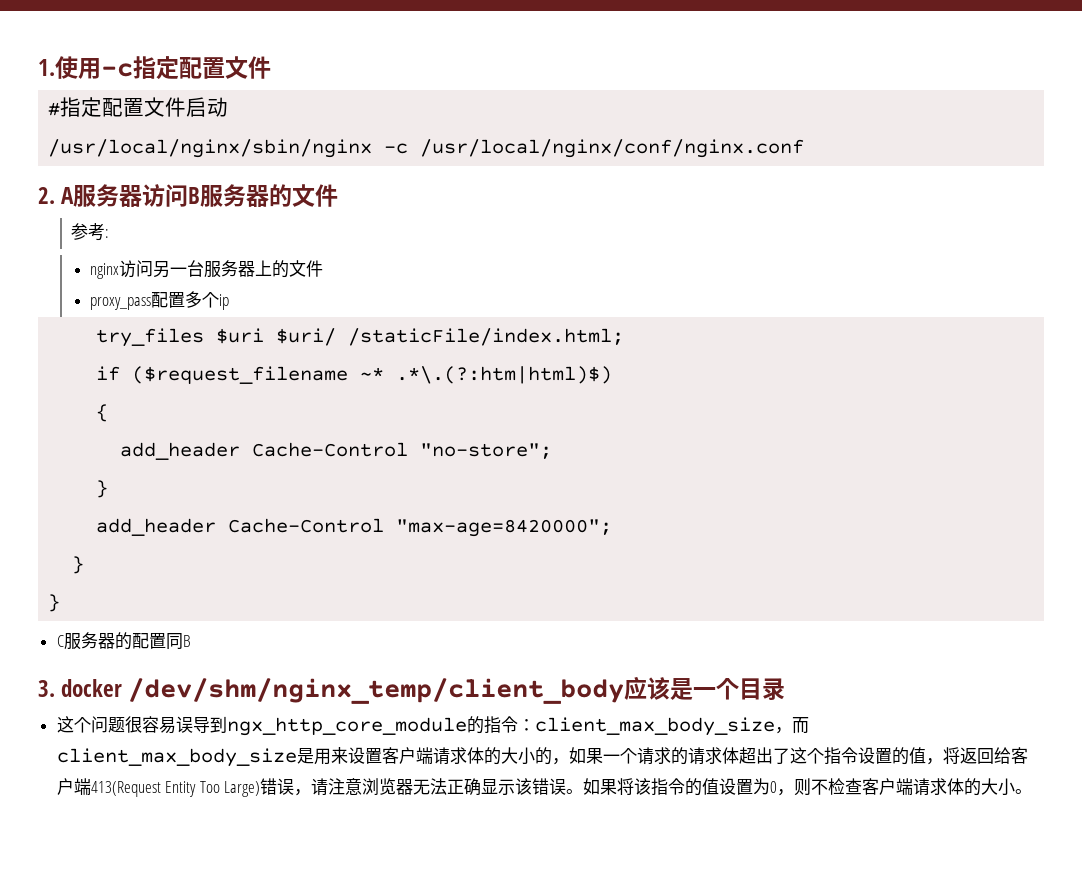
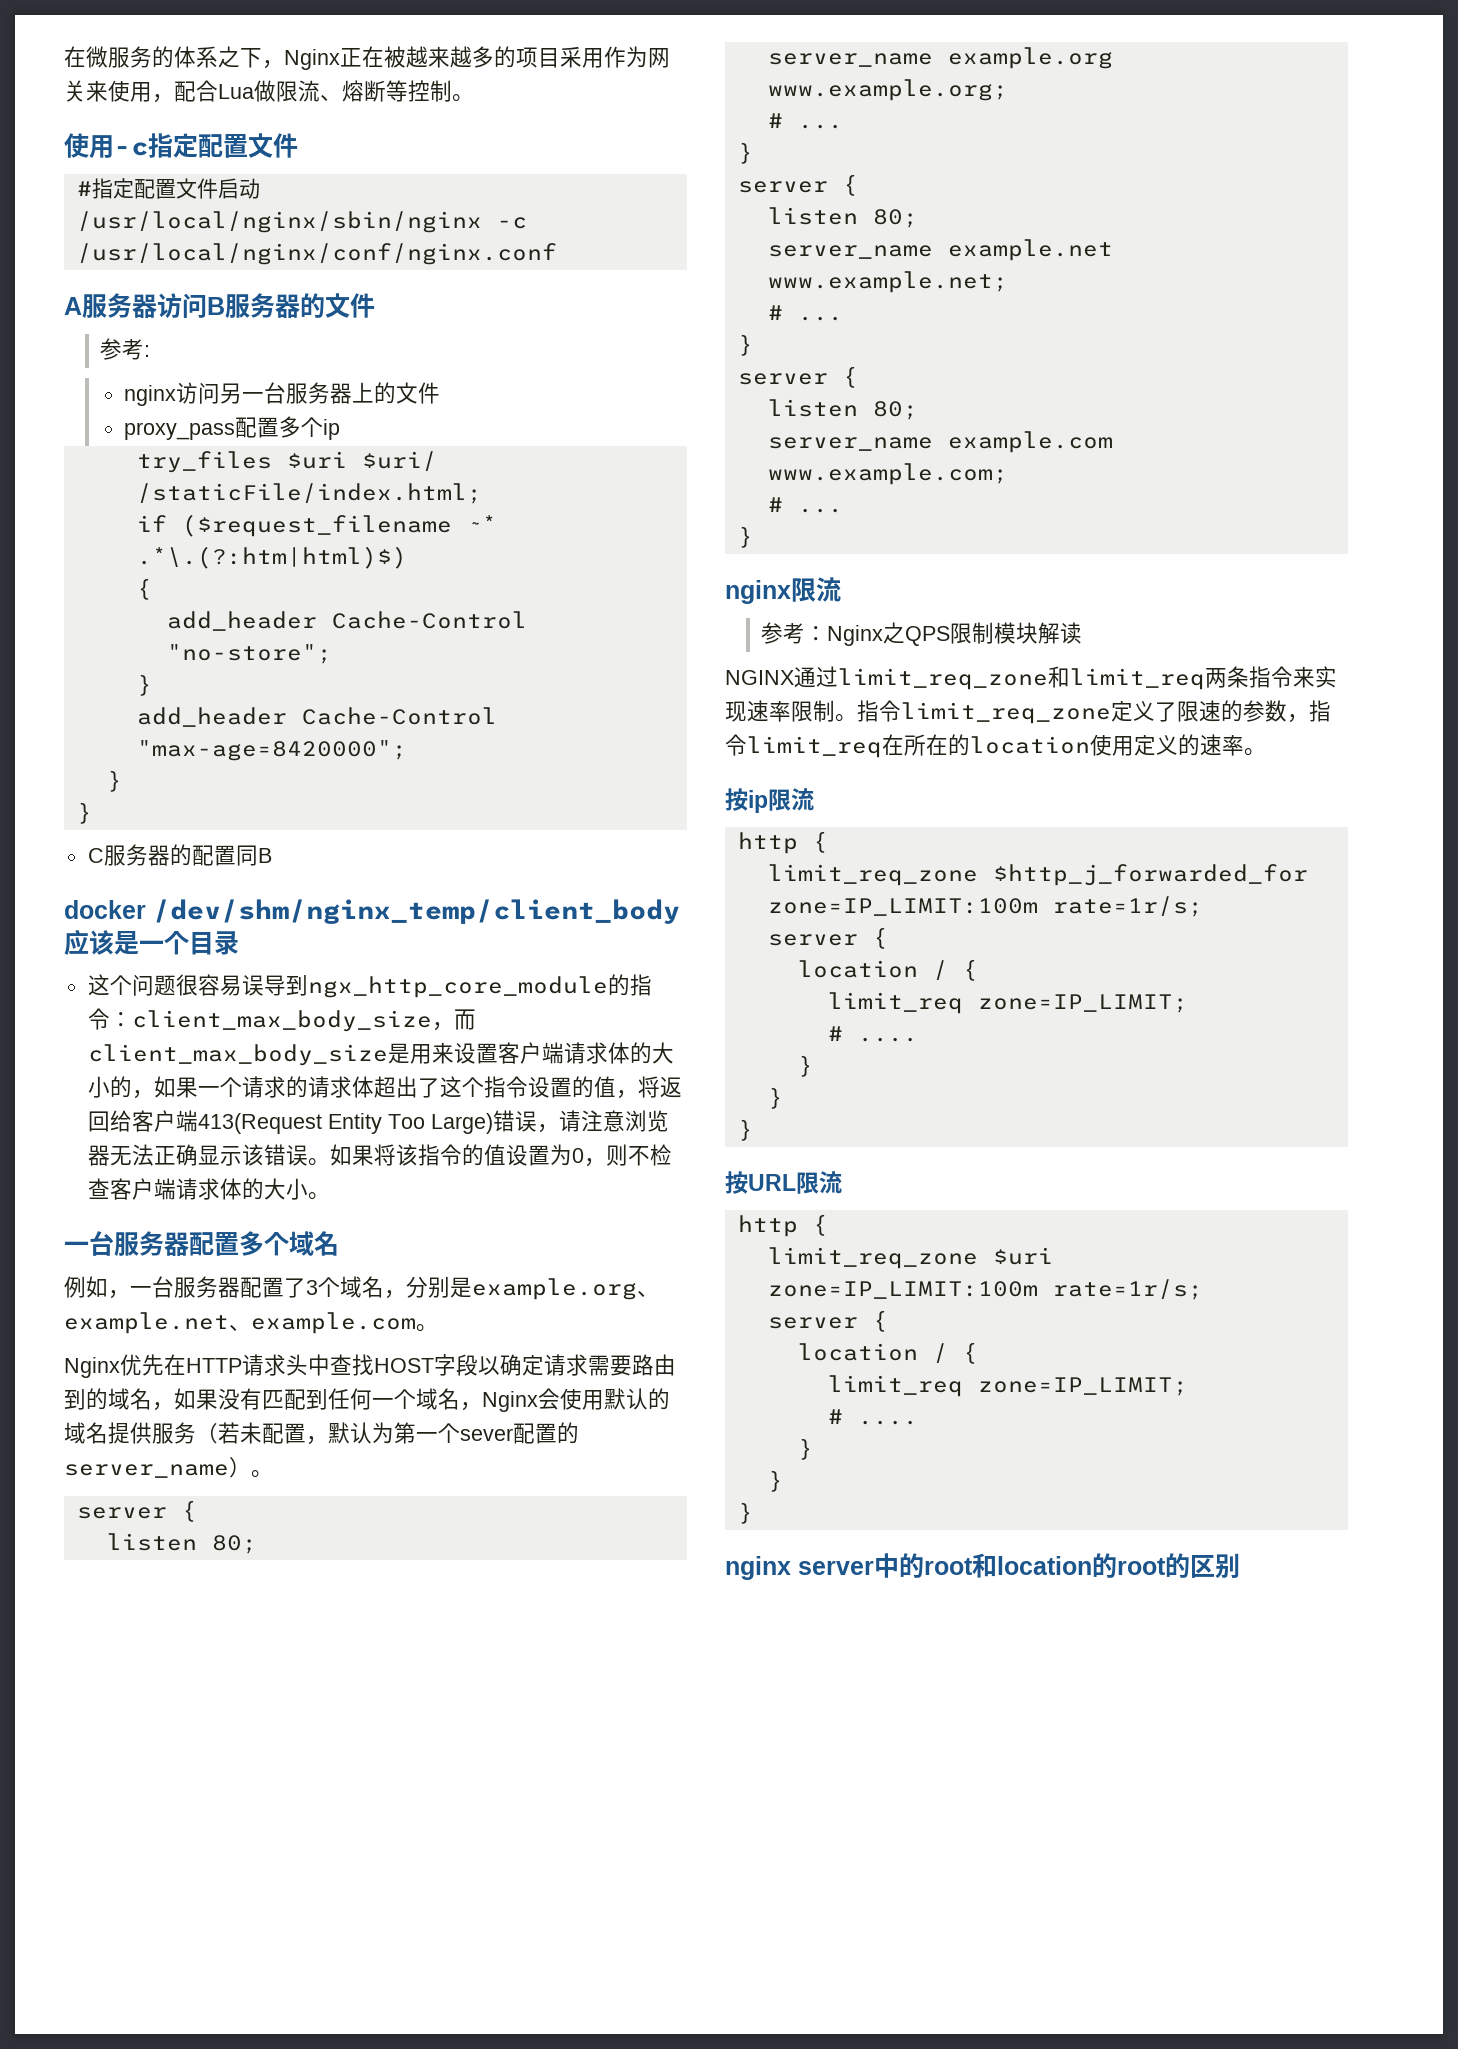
[38,59,55,76] 1. -> [64,46,670,70] [64,80,474,103] 在微服务的体系之下，Nginx正在被越来越多的项目采用作为网关来使用，配合Lua做限流、熔断等控制。 //
[38,187,55,204] 2. -> (557, 254) none
[38,680,55,697] 3. -> (272, 855) none
(1033, 791) none -> [64,1231,339,1256] [64,1276,659,1300] [64,1312,438,1334] [64,1354,676,1378] [64,1388,670,1412] [64,1422,579,1445] [64,1457,273,1478] [76,1500,197,1522] [106,1533,257,1554] [767,47,1113,69] [767,79,1008,101] [767,113,843,129] [737,142,753,164] [737,174,858,196] [767,207,918,228] [767,239,1113,261] [767,271,1008,293] [767,305,843,321] [737,334,753,356] [737,366,858,388] [767,399,918,420] [767,431,1113,453] [767,463,1008,485] [767,497,843,513] [737,526,753,548] [725,577,841,604] [761,622,1083,646] [725,666,1337,690] [725,700,1331,724] [725,734,1266,758] [725,788,814,813] [737,831,828,854] [767,864,1308,886] [767,896,1203,917] [767,927,888,949] [797,959,978,981] [827,992,1188,1014] [827,1026,918,1042] [797,1055,813,1077] [767,1087,783,1109] [737,1119,753,1141] [725,1171,842,1194] [737,1214,828,1237] [767,1247,1053,1269] [767,1279,1203,1300] [767,1310,888,1332] [797,1342,978,1364] [827,1375,1188,1397] [827,1409,918,1425] [797,1438,813,1460] [767,1470,783,1492] [737,1502,753,1524] [725,1553,1240,1580] // 一台服务器配置多个域名 // 例如，一台服务器配置了3个域名，分别是example.org、example.net、example.com。 // Nginx优先在HTTP请求头中查找HOST字段以确定请求需要路由到的域名，如果没有匹配到任何一个域名，Nginx会使用默认的域名提供服务（若未配置，默认为第一个sever配置的server_name）。 // server { // listen 80; // server_name example.org www.example.org; // # ... // } // server { // listen 80; // server_name example.net www.example.net; // # ... // } // server { // listen 80; // server_name example.com www.example.com; // # ... // } // nginx限流 // 参考：Nginx之QPS限制模块解读 // NGINX通过limit_req_zone和limit_req两条指令来实现速率限制。指令limit_req_zone定义了限速的参数，指令limit_req在所在的location使用定义的速率。 // 按ip限流 // http { // limit_req_zone $http_j_forwarded_for zone=IP_LIMIT:100m rate=1r/s; // server { // location / { // limit_req zone=IP_LIMIT; // # .... // } // } // } // 按URL限流 // http { // limit_req_zone $uri zone=IP_LIMIT:100m rate=1r/s; // server { // location / { // limit_req zone=IP_LIMIT; // # .... // } // } // } // nginx server中的root和location的root的区别

